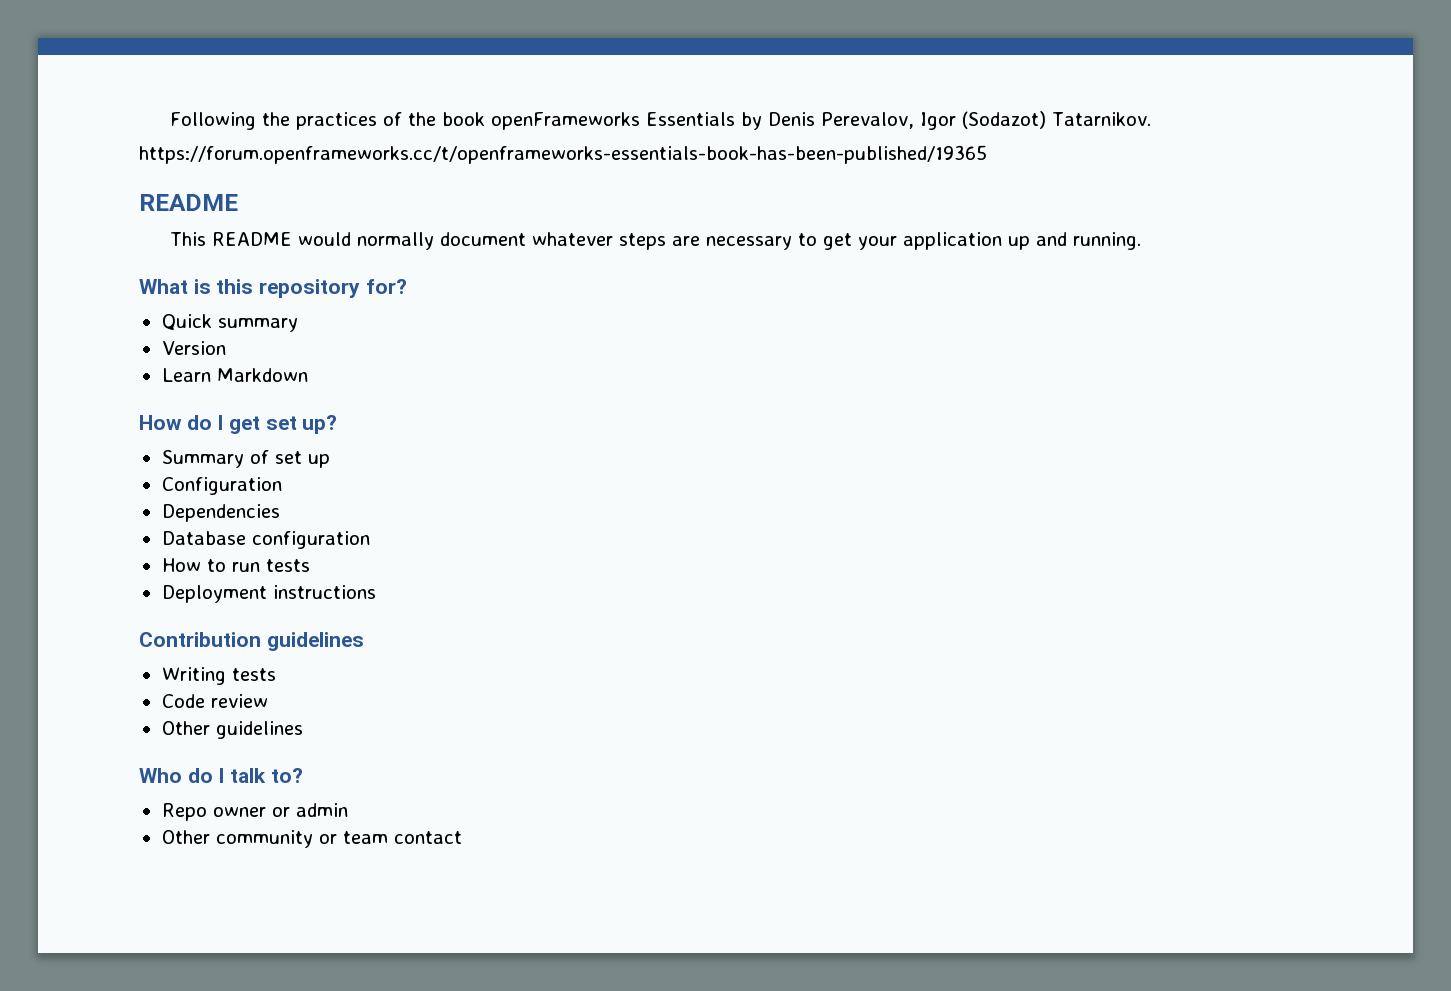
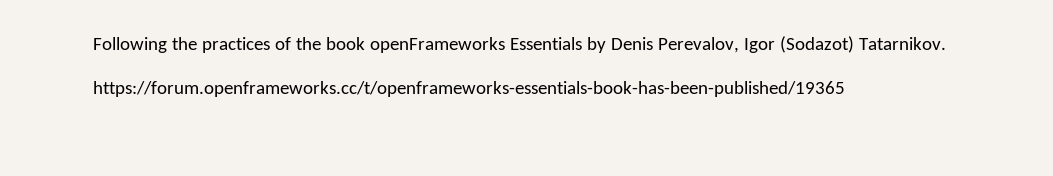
[139,194,238,211] [170,232,1142,250] [139,279,407,298] [161,314,298,332] [161,341,226,355] [161,368,308,382] [139,415,338,434] [161,450,330,468] [161,477,282,495] [161,504,280,522] [161,531,370,549] [161,558,310,572] [161,585,376,603] [139,632,364,651] [161,667,276,685] [161,694,268,708] [161,721,303,739] [139,768,303,783] [161,803,348,821] [161,830,462,848] // README // This README would normally document whatever steps are necessary to get your application up and running. // What is this repository for? // Quick summary // Version // Learn Markdown // How do I get set up? // Summary of set up // Configuration // Dependencies // Database configuration // How to run tests // Deployment instructions // Contribution guidelines // Writing tests // Code review // Other guidelines // Who do I talk to? // Repo owner or admin // Other community or team contact -> (845, 89) none

